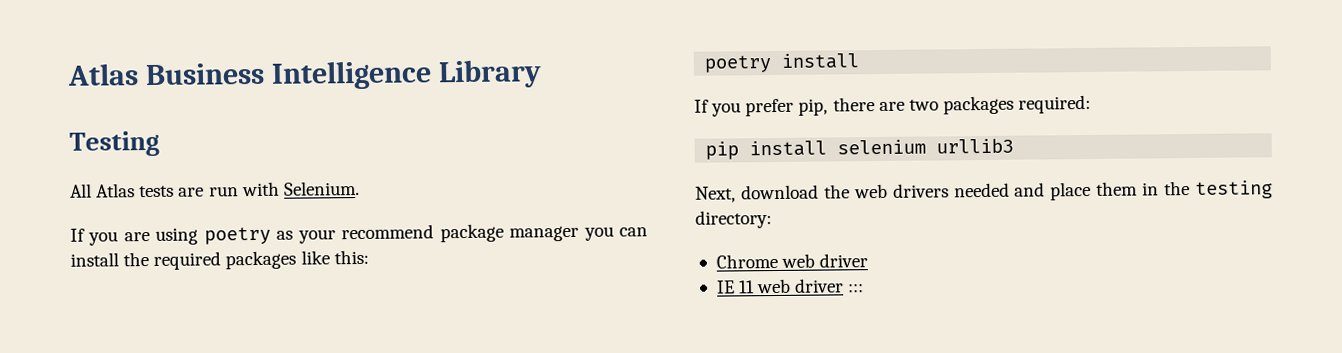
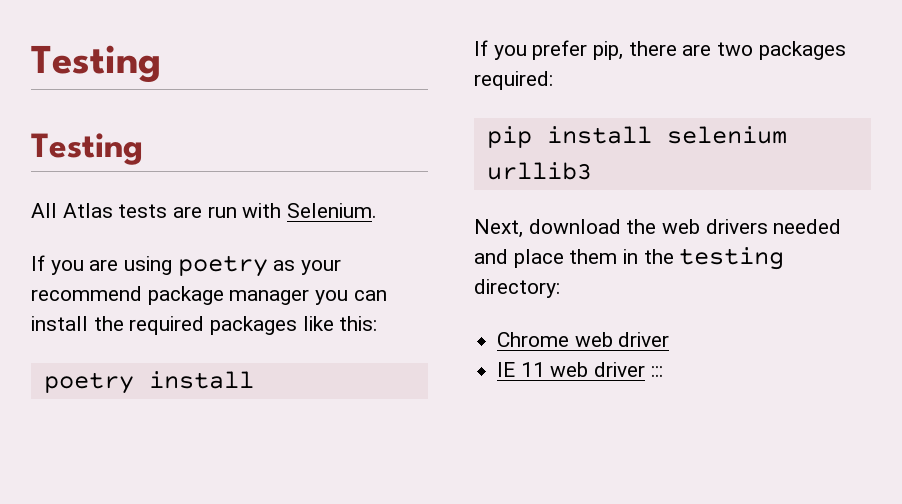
[67,59,543,90] Atlas Business Intelligence Library -> [31,45,161,82] Testing

